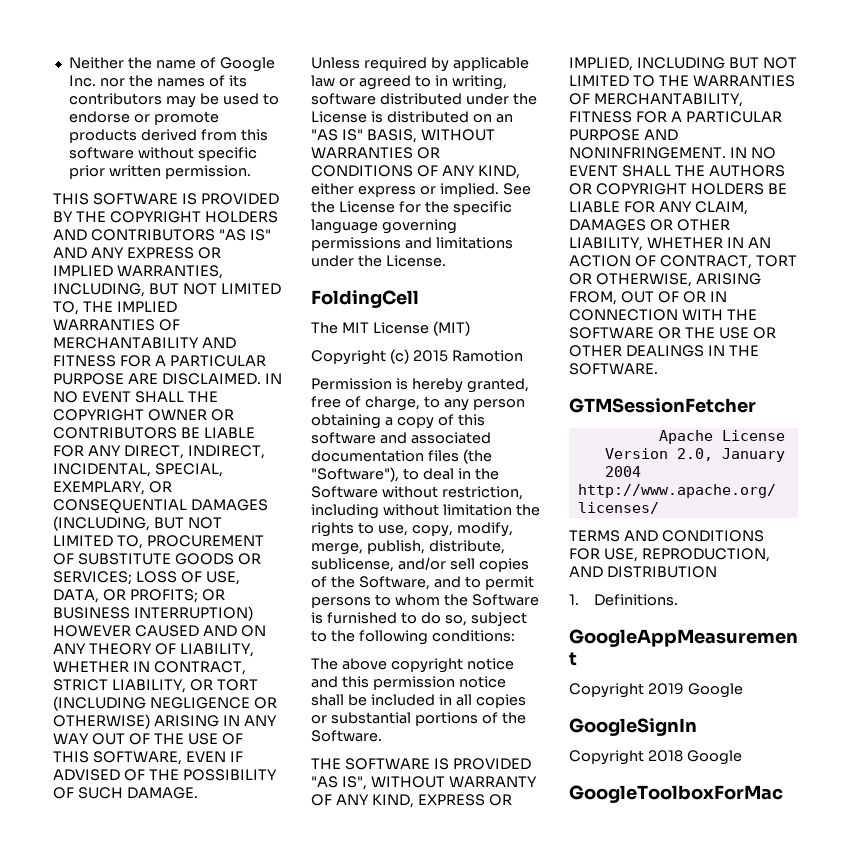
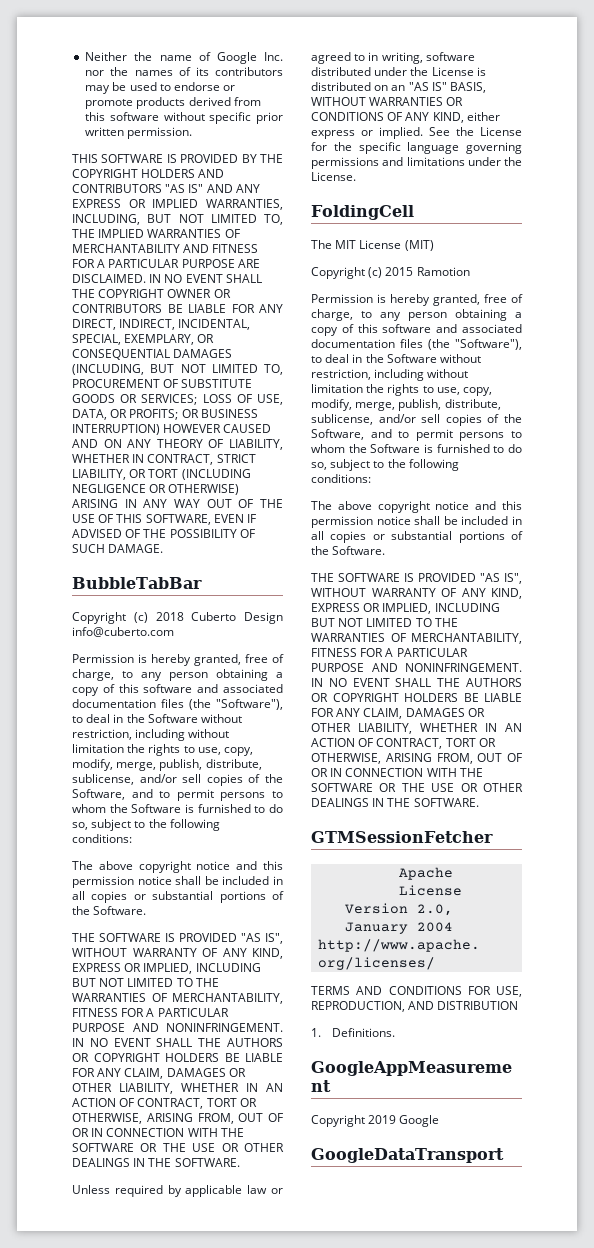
(198, 793) none -> [72,577,202,589] [72,612,283,624] [72,627,174,637] [72,654,284,666] [72,669,283,681] [72,684,283,696] [72,699,283,710] [72,714,243,723] [72,729,230,741] [72,744,254,756] [72,759,262,771] [72,774,283,786] [72,789,283,801] [72,804,283,813] [72,819,220,831] [72,834,132,843] [72,861,283,873] [72,876,283,888] [72,891,284,903] [72,906,147,915] [72,933,283,944] [72,948,283,959] [72,963,261,974] [72,978,219,987] [72,993,283,1004] [72,1008,229,1017] [72,1023,283,1032] [72,1038,283,1047] [72,1053,283,1062] [72,1068,246,1079] [72,1083,283,1094] [72,1098,257,1109] [72,1113,283,1124] [72,1128,244,1137] [72,1143,284,1152] [72,1158,240,1167] // BubbleTabBar // Copyright (c) 2018 Cuberto Design info@cuberto.com // Permission is hereby granted, free of charge, to any person obtaining a copy of this software and associated documentation files (the "Software"), to deal in the Software without restriction, including without limitation the rights to use, copy, modify, merge, publish, distribute, sublicense, and/or sell copies of the Software, and to permit persons to whom the Software is furnished to do so, subject to the following conditions: // The above copyright notice and this permission notice shall be included in all copies or substantial portions of the Software. // THE SOFTWARE IS PROVIDED "AS IS", WITHOUT WARRANTY OF ANY KIND, EXPRESS OR IMPLIED, INCLUDING BUT NOT LIMITED TO THE WARRANTIES OF MERCHANTABILITY, FITNESS FOR A PARTICULAR PURPOSE AND NONINFRINGEMENT. IN NO EVENT SHALL THE AUTHORS OR COPYRIGHT HOLDERS BE LIABLE FOR ANY CLAIM, DAMAGES OR OTHER LIABILITY, WHETHER IN AN ACTION OF CONTRACT, TORT OR OTHERWISE, ARISING FROM, OUT OF OR IN CONNECTION WITH THE SOFTWARE OR THE USE OR OTHER DEALINGS IN THE SOFTWARE.
[569,718,697,736] [569,750,742,765] [569,785,783,803] GoogleSignIn // Copyright 2018 Google // GoogleToolboxForMac -> [311,1148,504,1163] GoogleDataTransport

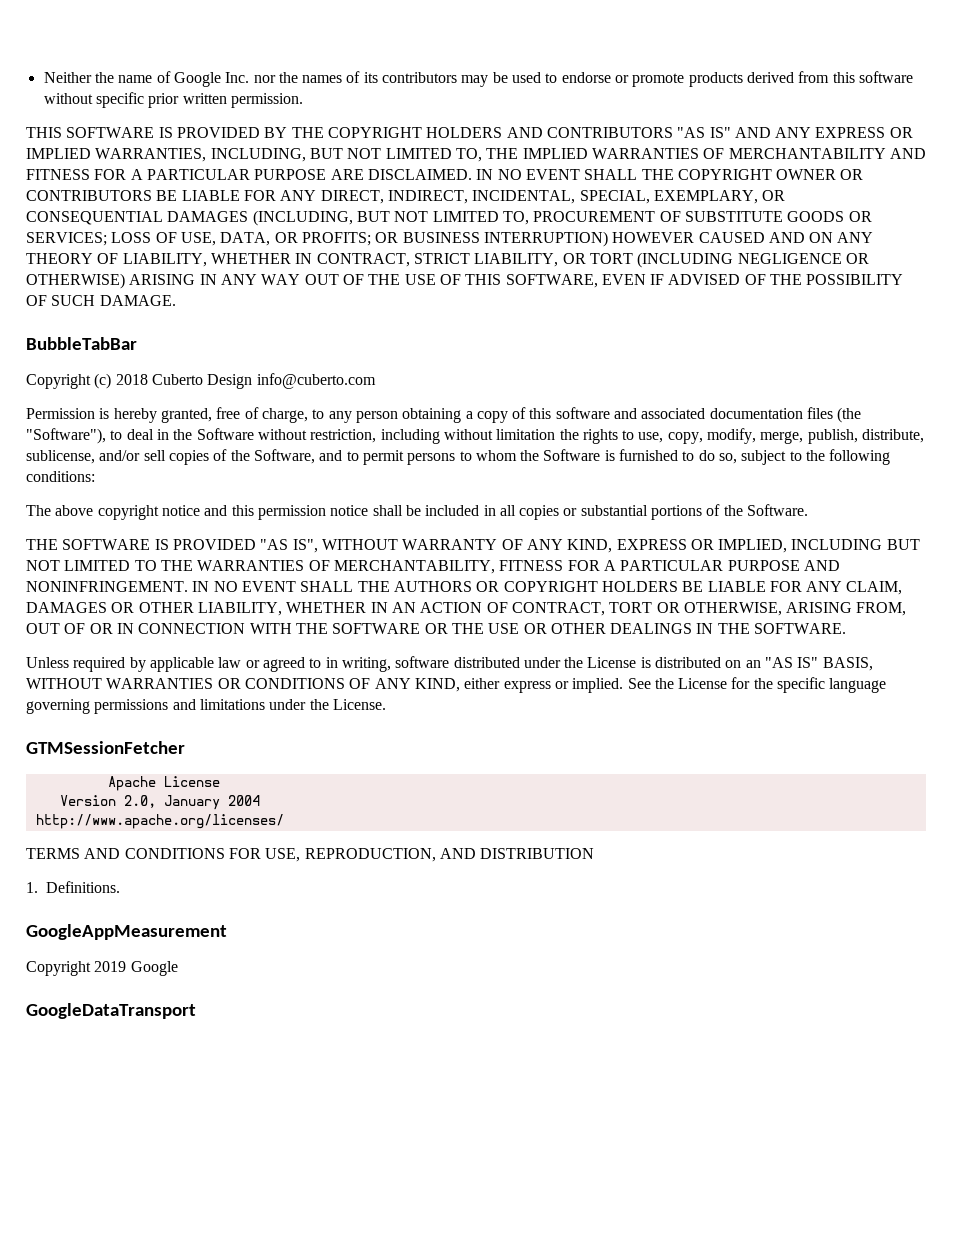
[311,205,414,220] [311,240,434,251] [311,267,470,279] [311,294,523,306] [311,309,522,321] [311,324,522,336] [311,339,522,350] [311,354,482,363] [311,369,469,381] [311,384,493,396] [311,399,501,411] [311,414,522,426] [311,429,522,441] [311,444,522,453] [311,459,459,471] [311,474,371,483] [311,501,522,513] [311,516,522,528] [311,531,523,543] [311,546,386,555] [311,573,522,584] [311,588,522,599] [311,603,500,614] [311,618,458,627] [311,633,522,644] [311,648,468,657] [311,663,522,672] [311,678,522,687] [311,693,522,702] [311,708,485,719] [311,723,522,734] [311,738,496,749] [311,753,522,764] [311,768,483,777] [311,783,523,792] [311,798,479,807] // FoldingCell // The MIT License (MIT) // Copyright (c) 2015 Ramotion // Permission is hereby granted, free of charge, to any person obtaining a copy of this software and associated documentation files (the "Software"), to deal in the Software without restriction, including without limitation the rights to use, copy, modify, merge, publish, distribute, sublicense, and/or sell copies of the Software, and to permit persons to whom the Software is furnished to do so, subject to the following conditions: // The above copyright notice and this permission notice shall be included in all copies or substantial portions of the Software. // THE SOFTWARE IS PROVIDED "AS IS", WITHOUT WARRANTY OF ANY KIND, EXPRESS OR IMPLIED, INCLUDING BUT NOT LIMITED TO THE WARRANTIES OF MERCHANTABILITY, FITNESS FOR A PARTICULAR PURPOSE AND NONINFRINGEMENT. IN NO EVENT SHALL THE AUTHORS OR COPYRIGHT HOLDERS BE LIABLE FOR ANY CLAIM, DAMAGES OR OTHER LIABILITY, WHETHER IN AN ACTION OF CONTRACT, TORT OR OTHERWISE, ARISING FROM, OUT OF OR IN CONNECTION WITH THE SOFTWARE OR THE USE OR OTHER DEALINGS IN THE SOFTWARE. -> (386, 704) none

